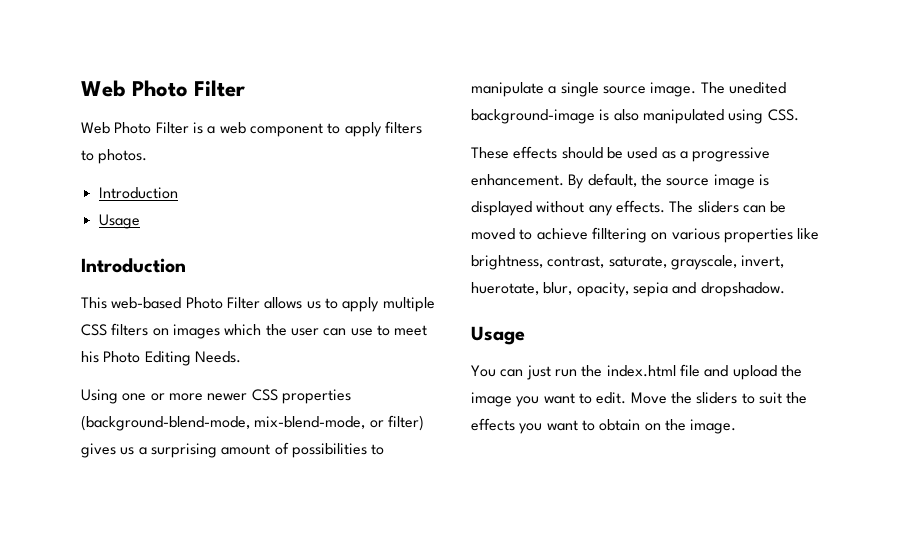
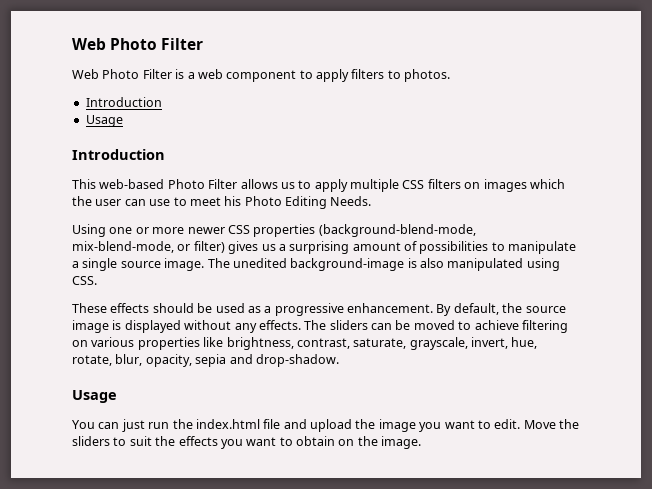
[591,227,647,243] filltering -> [521,320,568,333] filtering
[471,282,539,295] huerotate, -> [511,337,538,349] [72,355,112,366] hue, rotate,
[700,282,785,297] dropshadow. -> [255,354,339,367] drop-shadow.

